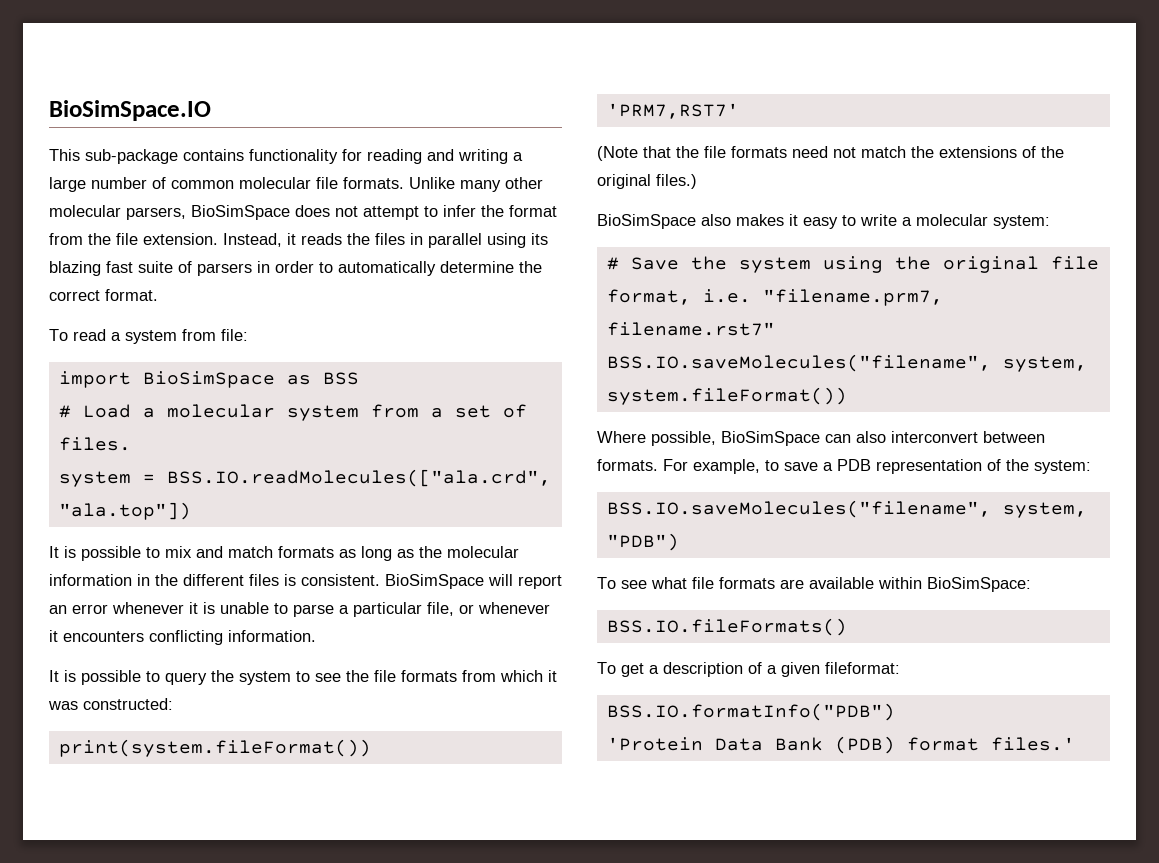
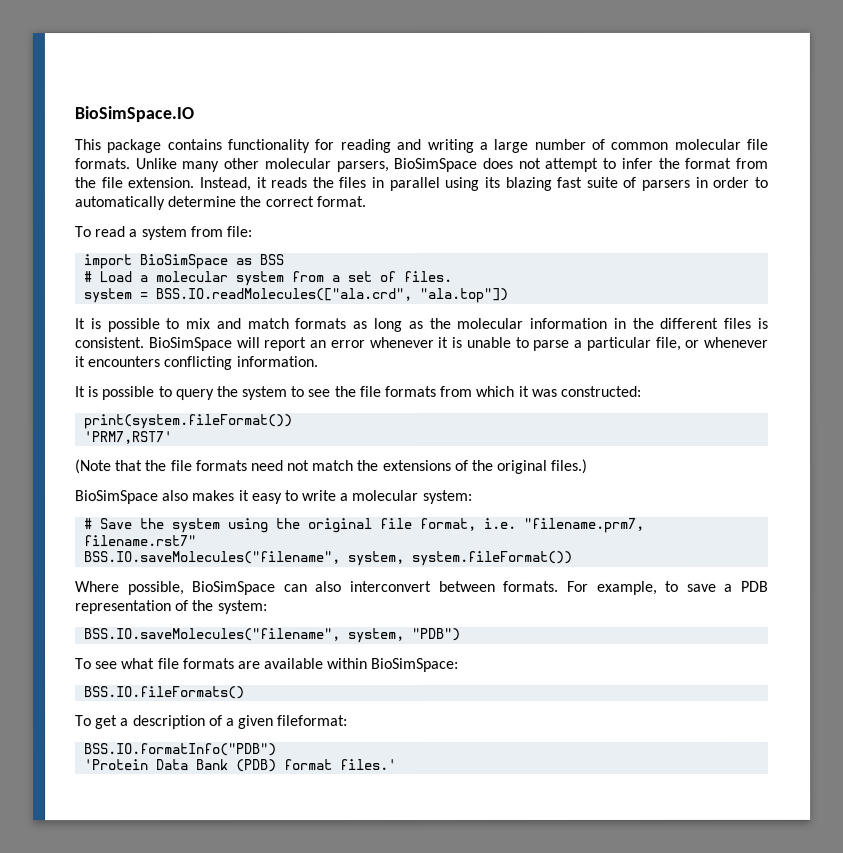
[85,149,178,164] sub-package -> [106,139,162,154] package

